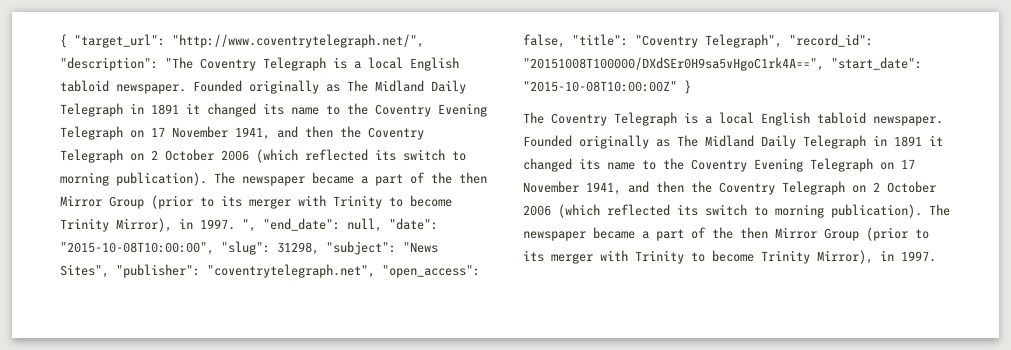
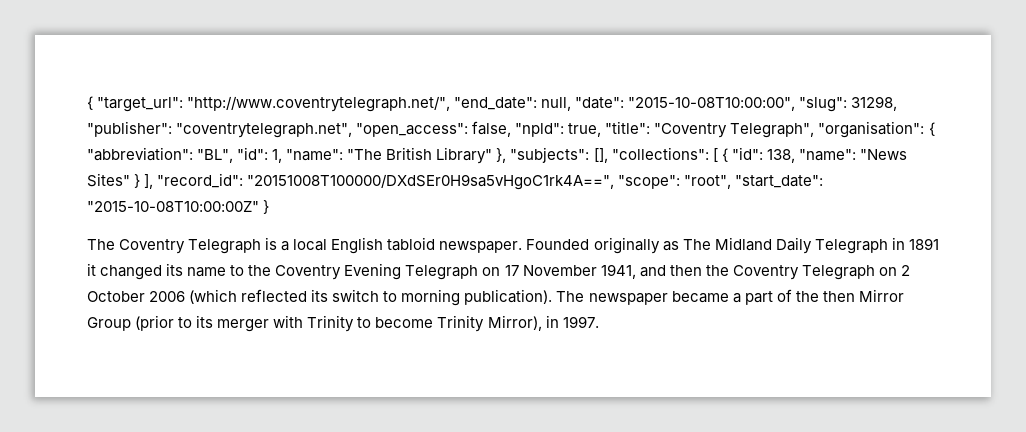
[60,57,459,71] [60,80,466,94] [60,103,487,117] [60,126,424,140] [60,149,466,163] [60,172,487,186] [60,195,452,209] [60,218,256,232] "description": "The Coventry Telegraph is a local English tabloid newspaper. Founded originally as The Midland Daily Telegraph in 1891 it changed its name to the Coventry Evening Telegraph on 17 November 1941, and then the Coventry Telegraph on 2 October 2006 (which reflected its switch to morning publication). The newspaper became a part of the then Mirror Group (prior to its merger with Trinity to become Trinity Mirror), in 1997. ", -> (451, 104) none
[326,241,438,255] [60,264,109,278] "subject": "News Sites", -> (898, 103) none
(565, 41) none -> [515,123,602,137] "npld": true,
[789,34,873,47] [523,57,824,71] "record_id": "20151008T100000/DXdSEr0H9sa5vHgoC1rk4A==", -> [818,121,935,138] [87,147,907,164] [87,173,732,190] "organisation": { "abbreviation": "BL", "id": 1, "name": "The British Library" }, "subjects": [], "collections": [ { "id": 138, "name": "News Sites" } ], "record_id": "20151008T100000/DXdSEr0H9sa5vHgoC1rk4A==", "scope": "root",

